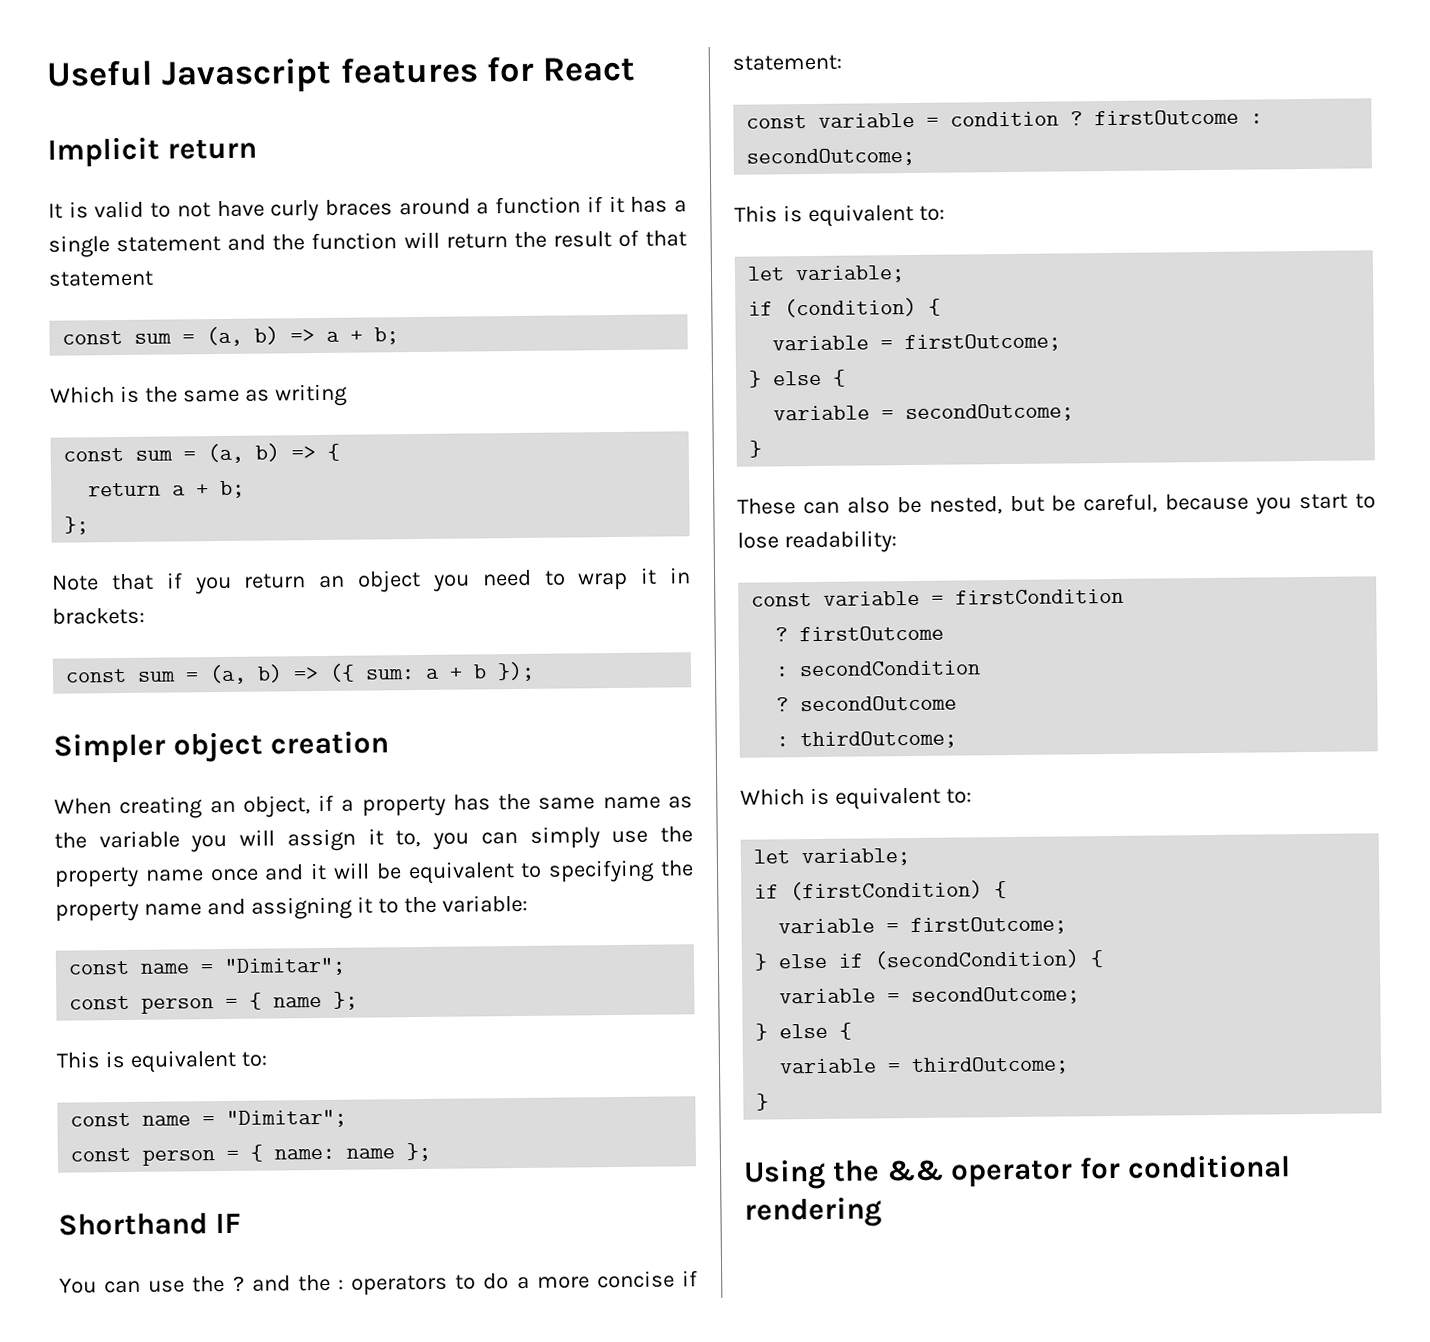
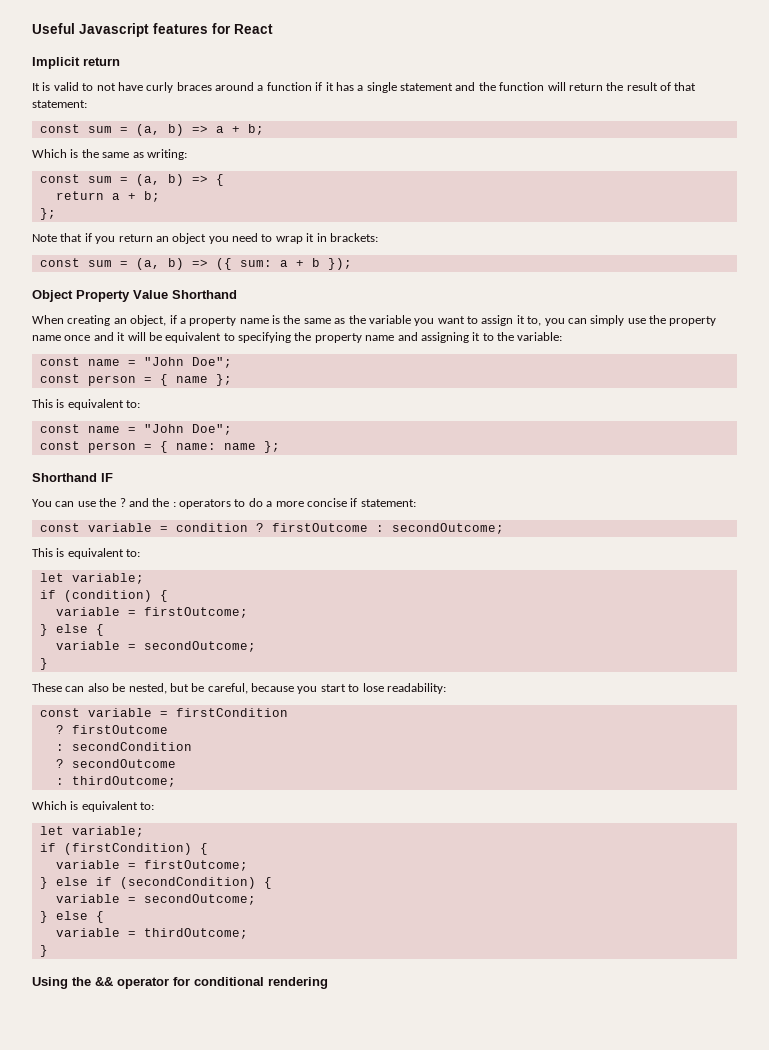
[48,270,154,287] statement -> [32,100,87,108] statement:
[274,383,348,407] writing -> [146,149,187,160] writing:
[53,731,389,763] Simpler object creation -> [32,290,237,302] Object Property Value Shorthand
[452,793,661,811] has the same name -> [239,315,331,324] name is the same
[239,829,276,846] will -> [437,316,478,324] want to
[224,957,347,976] "Dimitar"; -> [143,357,232,368] "John Doe";
[226,1109,348,1128] "Dimitar"; -> [143,424,232,435] "John Doe";

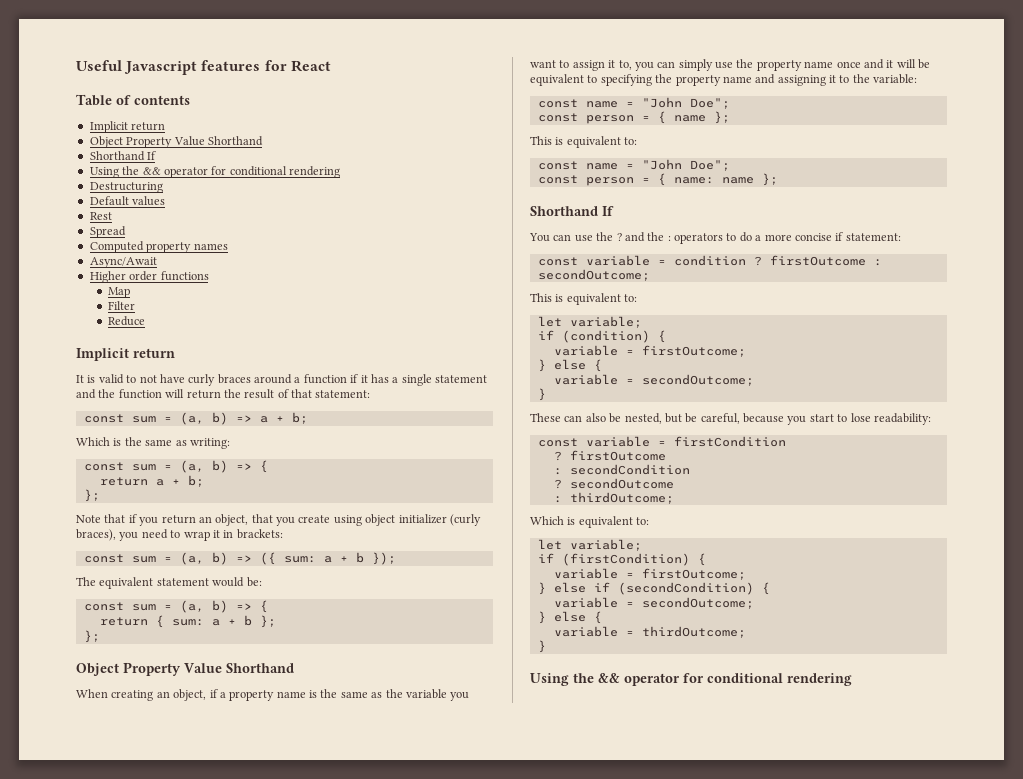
(273, 29) none -> [76,94,190,106] [89,121,166,133] [89,136,263,148] [89,151,157,161] [89,166,340,178] [89,182,163,193] [89,196,166,206] [89,212,112,220] [89,226,126,238] [89,241,228,253] [89,257,157,268] [89,271,209,283] [107,287,130,298] [107,301,135,310] [107,316,145,326] // Table of contents // Implicit return // Object Property Value Shorthand // Shorthand If // Using the && operator for conditional rendering // Destructuring // Default values // Rest // Spread // Computed property names // Async/Await // Higher order functions // Map // Filter // Reduce
[172,233,207,244] object -> [215,514,481,526] [76,529,116,541] object, that you create using object initializer (curly braces),
(352, 264) none -> [76,577,262,589] [83,600,268,613] [99,615,276,628] [83,630,100,643] // The equivalent statement would be: // const sum = (a, b) => { // return { sum: a + b }; // };
[101,473,113,482] IF -> [602,206,614,216] If

